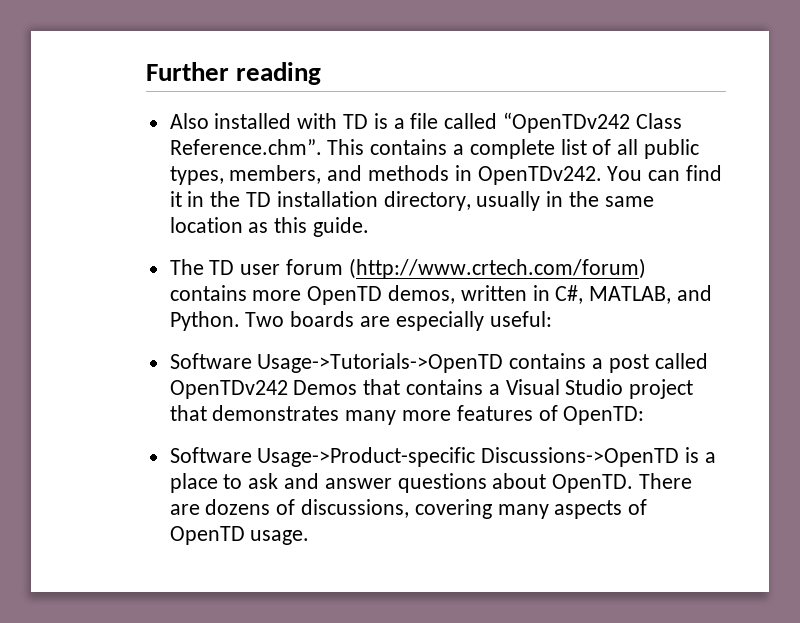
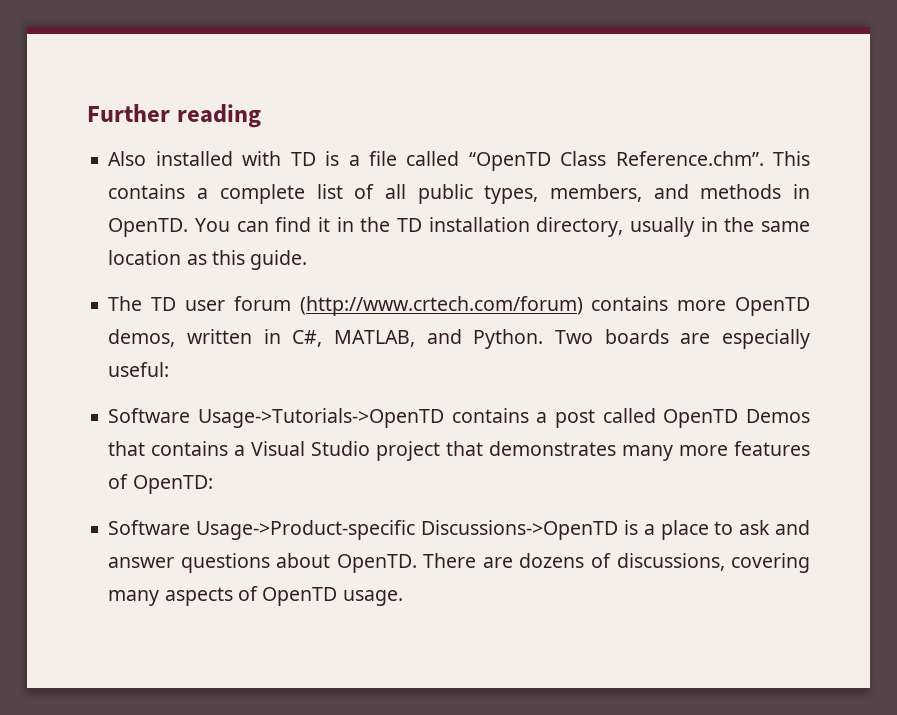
[503,112,631,133] “OpenTDv242 -> [468,152,551,171] “OpenTD
[477,166,602,185] OpenTDv242. -> [108,218,189,237] OpenTD.
[169,380,288,399] OpenTDv242 -> [663,409,739,428] OpenTD

